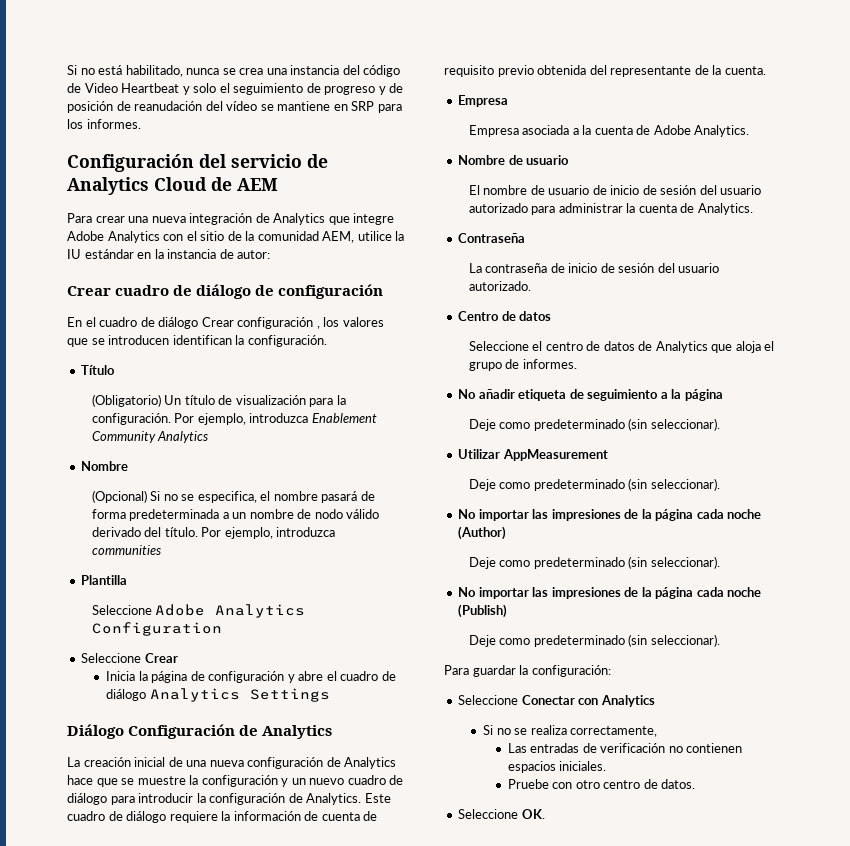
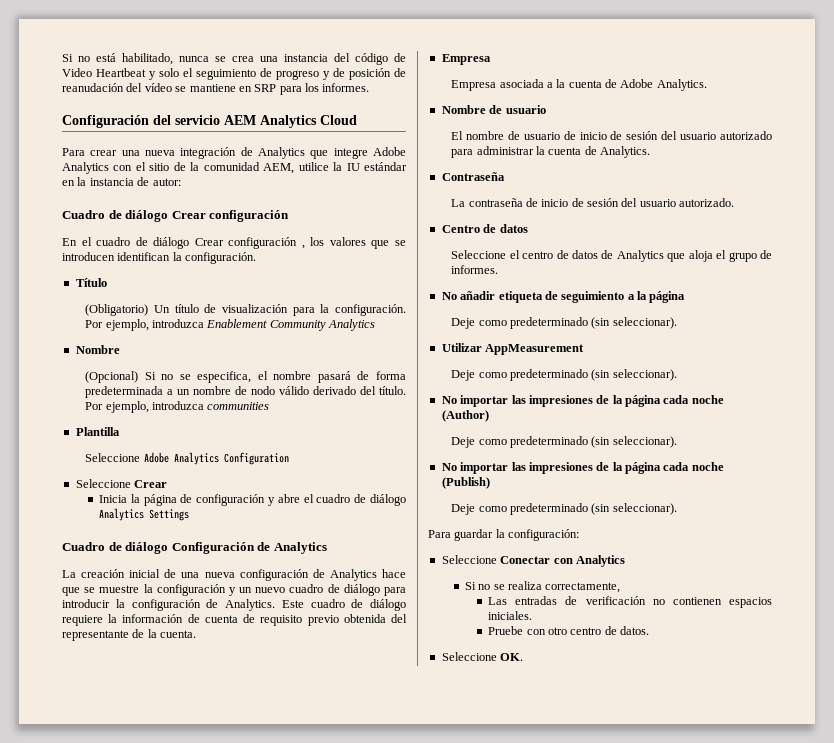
[307,154,328,168] de -> [224,115,256,125] AEM
[211,177,278,191] de AEM -> (357, 120) none
[67,284,275,299] Crear cuadro de diálogo de -> [62,210,206,222] Cuadro de diálogo Crear
[67,724,124,739] Diálogo -> [62,542,169,554] Cuadro de diálogo

